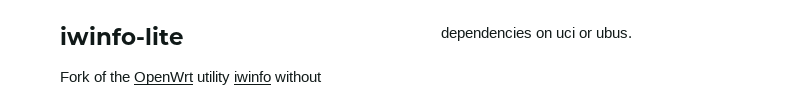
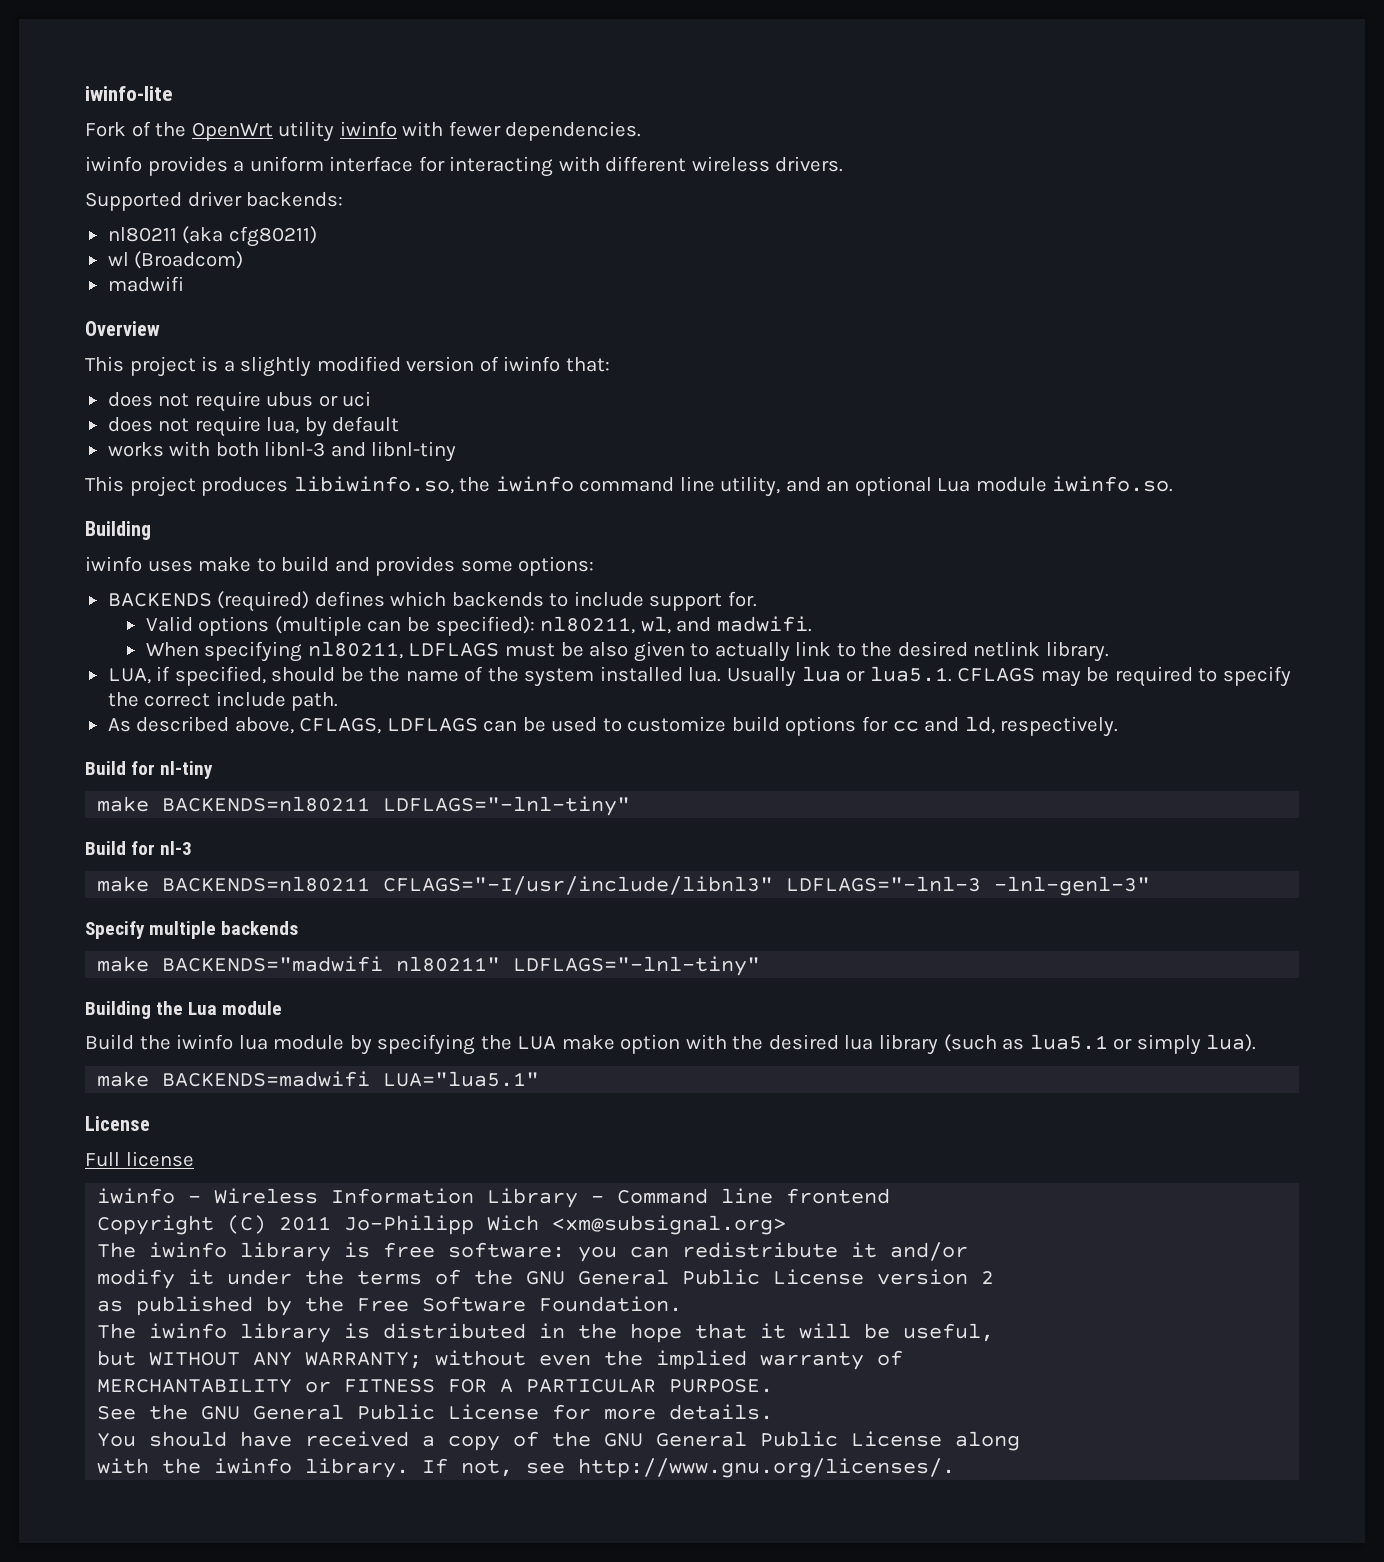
[274,71,323,82] [441,27,633,41] without dependencies on uci or ubus. -> [402,121,642,141] [85,156,844,177] [85,191,344,211] [107,226,317,247] [107,251,244,269] [107,276,184,292] [85,321,160,336] [85,356,610,377] [107,391,372,412] [107,416,400,437] [107,441,457,462] [85,476,1174,497] [85,521,151,540] [85,556,595,576] [107,591,757,612] [145,616,812,636] [145,641,1109,662] [107,666,1291,687] [107,691,339,711] [107,716,1119,737] [85,761,214,779] [97,796,631,816] [85,841,193,855] [97,876,1151,896] [85,921,299,939] [97,956,761,976] [85,1001,283,1019] [85,1034,1257,1055] [97,1071,540,1087] [85,1116,150,1131] [85,1151,194,1167] [97,1188,891,1208] [97,1215,787,1235] [97,1242,969,1262] [97,1269,995,1289] [97,1296,683,1316] [97,1323,995,1343] [97,1350,904,1370] [97,1379,774,1393] [97,1404,774,1420] [97,1431,1021,1451] [97,1458,956,1478] with fewer dependencies. // iwinfo provides a uniform interface for interacting with different wireless drivers. // Supported driver backends: // nl80211 (aka cfg80211) // wl (Broadcom) // madwifi // Overview // This project is a slightly modified version of iwinfo that: // does not require ubus or uci // does not require lua, by default // works with both libnl-3 and libnl-tiny // This project produces libiwinfo.so, the iwinfo command line utility, and an optional Lua module iwinfo.so. // Building // iwinfo uses make to build and provides some options: // BACKENDS (required) defines which backends to include support for. // Valid options (multiple can be specified): nl80211, wl, and madwifi. // When specifying nl80211, LDFLAGS must be also given to actually link to the desired netlink library. // LUA, if specified, should be the name of the system installed lua. Usually lua or lua5.1. CFLAGS may be required to specify the correct include path. // As described above, CFLAGS, LDFLAGS can be used to customize build options for cc and ld, respectively. // Build for nl-tiny // make BACKENDS=nl80211 LDFLAGS="-lnl-tiny" // Build for nl-3 // make BACKENDS=nl80211 CFLAGS="-I/usr/include/libnl3" LDFLAGS="-lnl-3 -lnl-genl-3" // Specify multiple backends // make BACKENDS="madwifi nl80211" LDFLAGS="-lnl-tiny" // Building the Lua module // Build the iwinfo lua module by specifying the LUA make option with the desired lua library (such as lua5.1 or simply lua). // make BACKENDS=madwifi LUA="lua5.1" // License // Full license // iwinfo - Wireless Information Library - Command line frontend // Copyright (C) 2011 Jo-Philipp Wich <xm@subsignal.org> // The iwinfo library is free software: you can redistribute it and/or // modify it under the terms of the GNU General Public License version 2 // as published by the Free Software Foundation. // The iwinfo library is distributed in the hope that it will be useful, // but WITHOUT ANY WARRANTY; without even the implied warranty of // MERCHANTABILITY or FITNESS FOR A PARTICULAR PURPOSE. // See the GNU General Public License for more details. // You should have received a copy of the GNU General Public License along // with the iwinfo library. If not, see http://www.gnu.org/licenses/.

